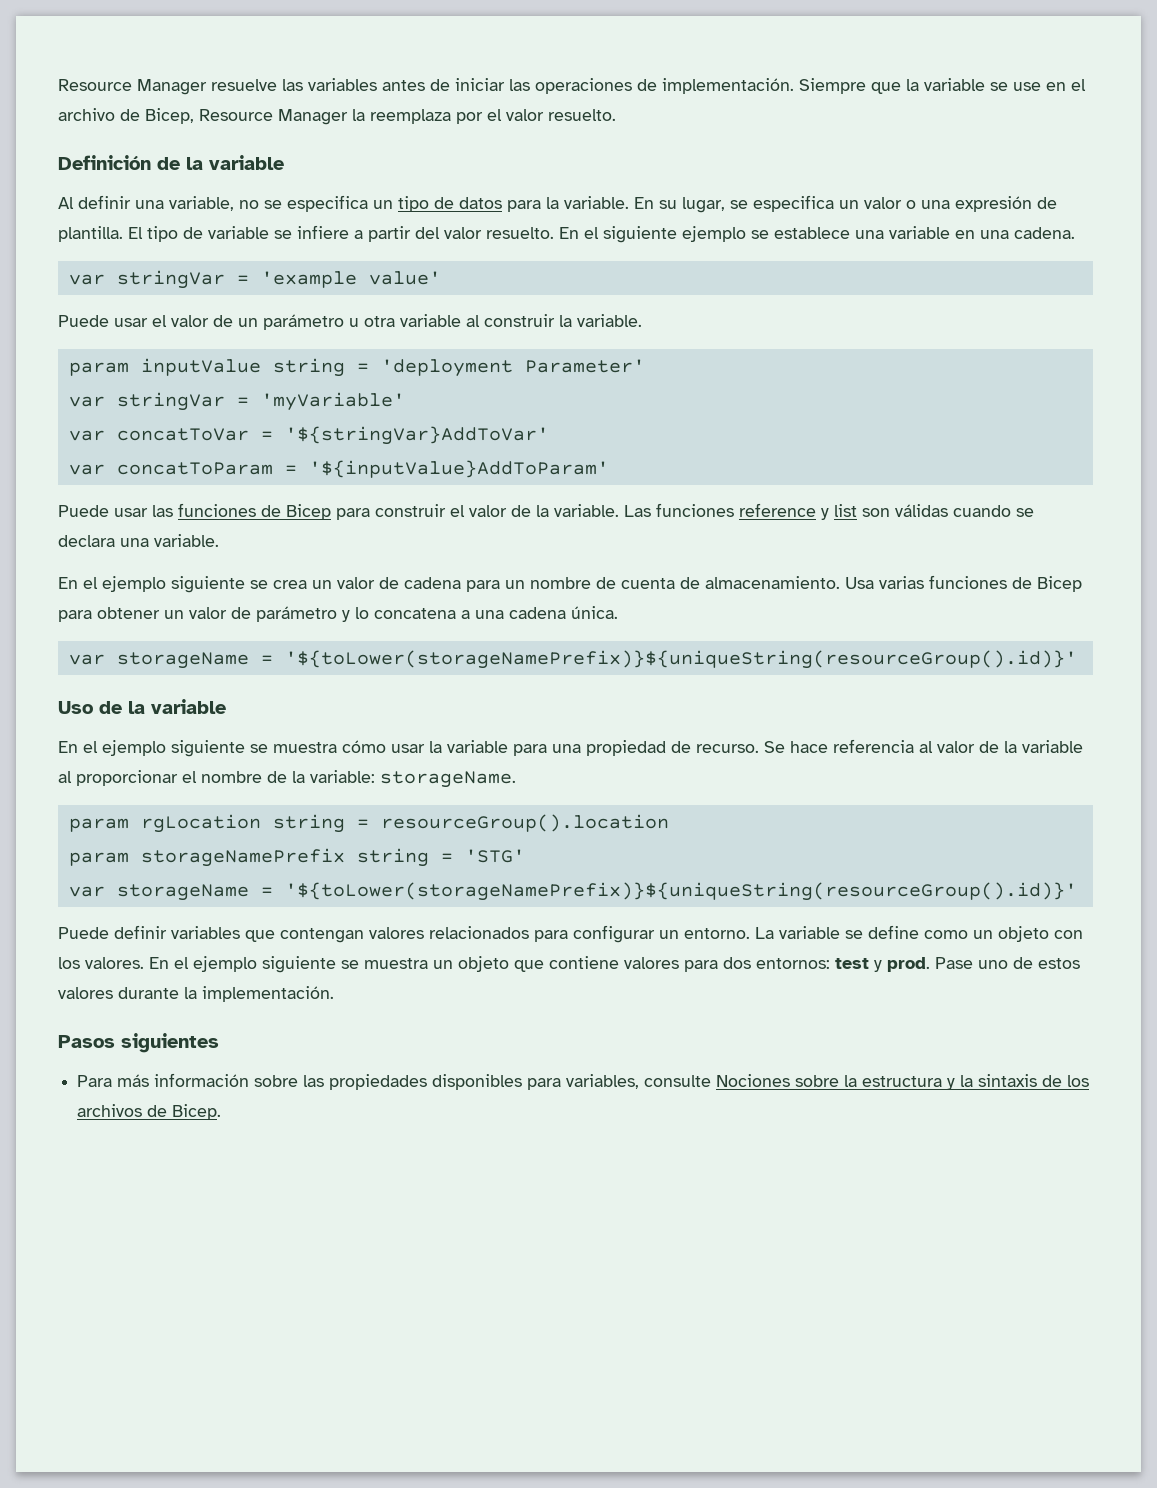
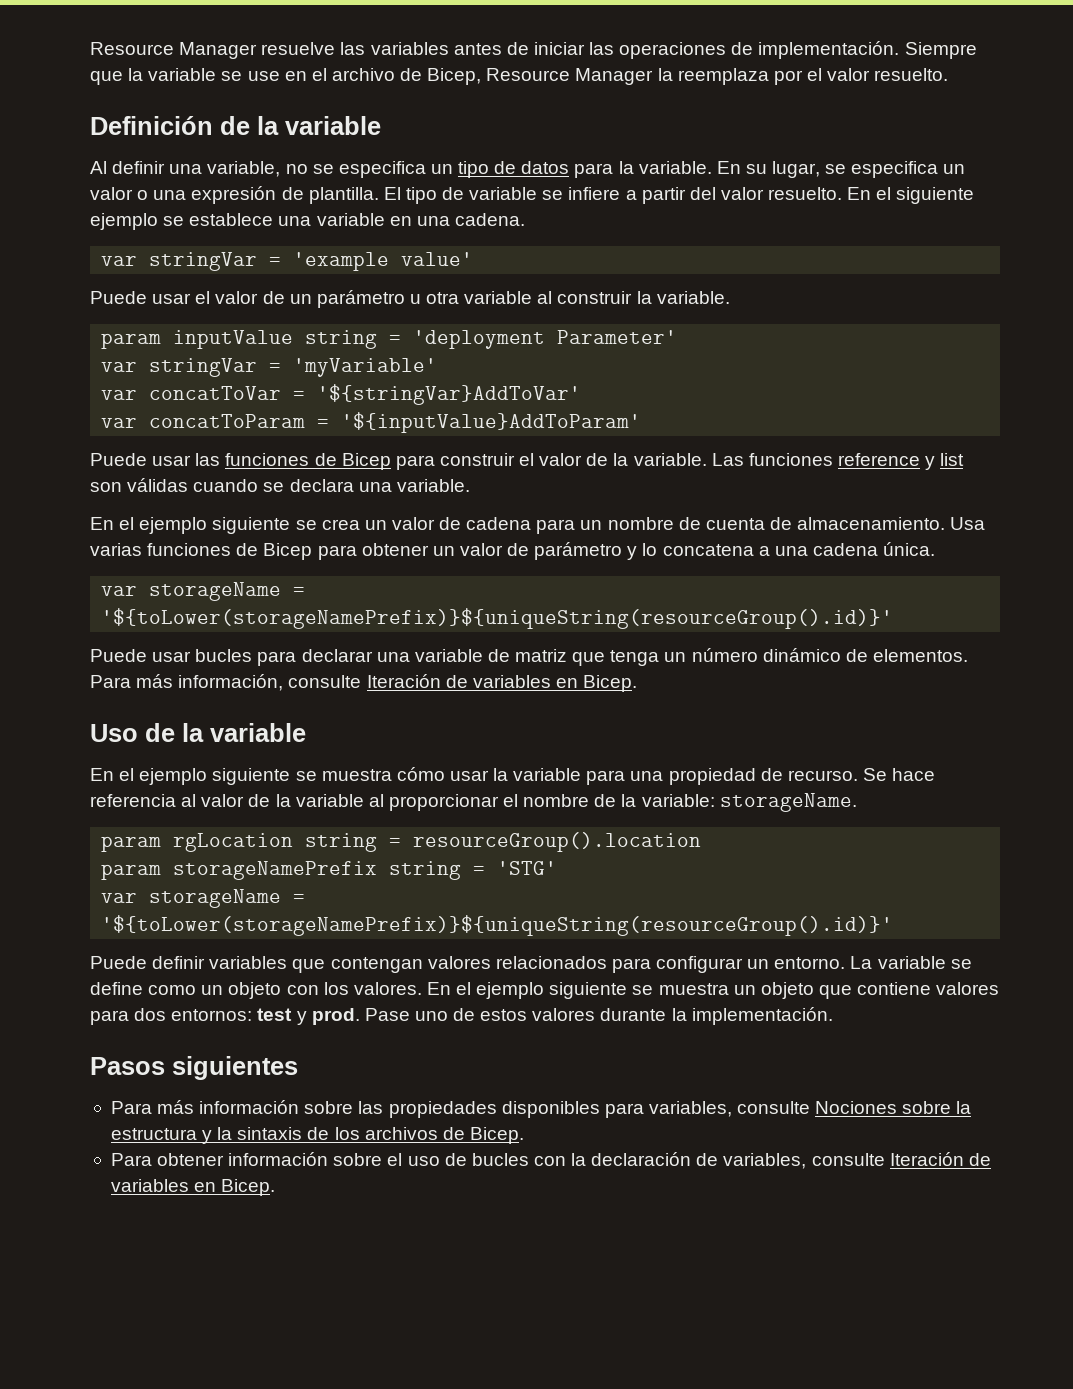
(1077, 659) none -> [90,648,968,666] [90,674,638,692] // Puede usar bucles para declarar una variable de matriz que tenga un número dinámico de elementos. Para más información, consulte Iteración de variables en Bicep.
(222, 1112) none -> [110,1152,991,1169] [110,1179,276,1196] // Para obtener información sobre el uso de bucles con la declaración de variables, consulte Iteración de variables en Bicep.

